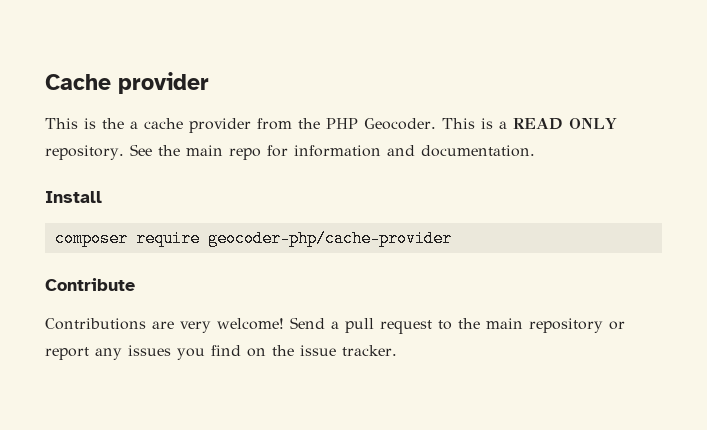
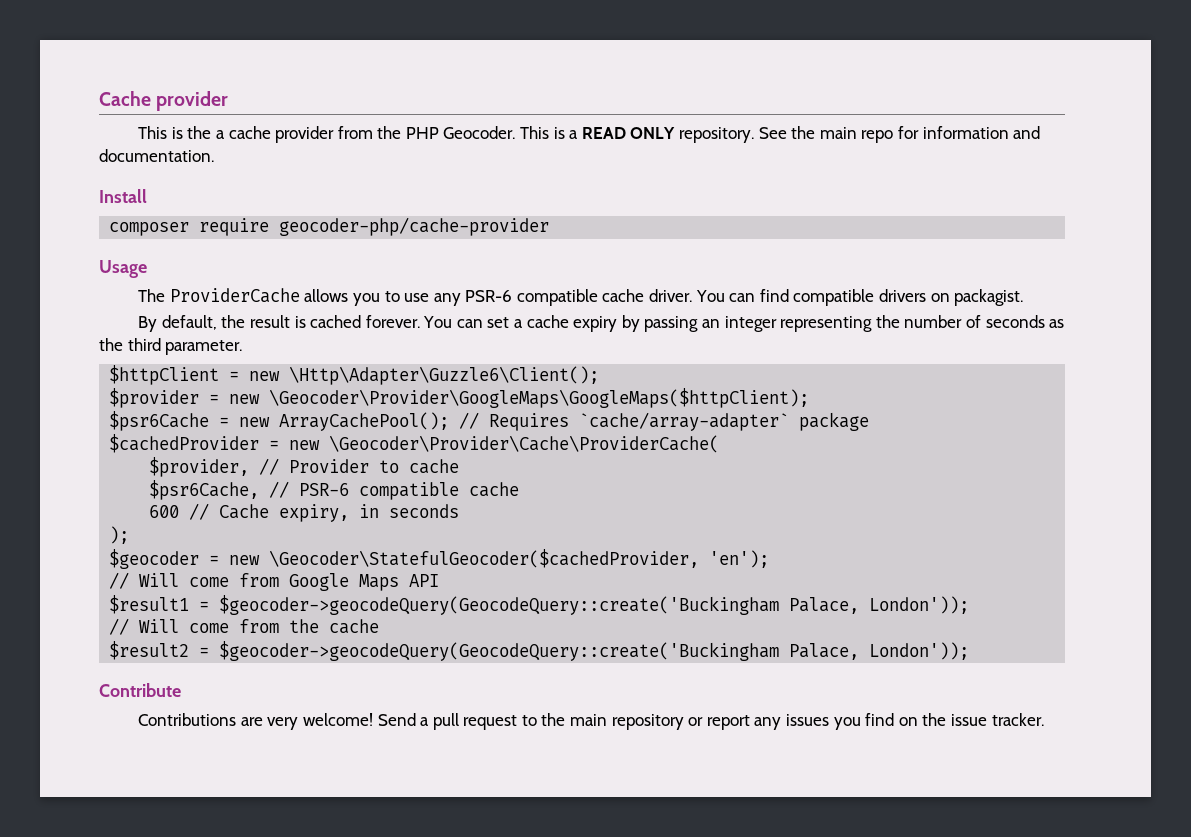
(452, 238) none -> [99,260,147,278] [138,288,1024,306] [138,315,1065,332] [99,338,243,355] [109,365,600,385] [109,388,810,408] [109,411,870,431] [109,434,720,453] [149,457,460,477] [149,480,520,500] [149,503,460,522] [109,526,130,544] [109,549,770,569] [109,572,440,591] [109,595,970,615] [109,618,380,635] [109,641,970,661] // Usage // The ProviderCache allows you to use any PSR-6 compatible cache driver. You can find compatible drivers on packagist. // By default, the result is cached forever. You can set a cache expiry by passing an integer representing the number of seconds as the third parameter. // $httpClient = new \Http\Adapter\Guzzle6\Client(); // $provider = new \Geocoder\Provider\GoogleMaps\GoogleMaps($httpClient); // $psr6Cache = new ArrayCachePool(); // Requires `cache/array-adapter` package // $cachedProvider = new \Geocoder\Provider\Cache\ProviderCache( // $provider, // Provider to cache // $psr6Cache, // PSR-6 compatible cache // 600 // Cache expiry, in seconds // ); // $geocoder = new \Geocoder\StatefulGeocoder($cachedProvider, 'en'); // // Will come from Google Maps API // $result1 = $geocoder->geocodeQuery(GeocodeQuery::create('Buckingham Palace, London')); // // Will come from the cache // $result2 = $geocoder->geocodeQuery(GeocodeQuery::create('Buckingham Palace, London'));

